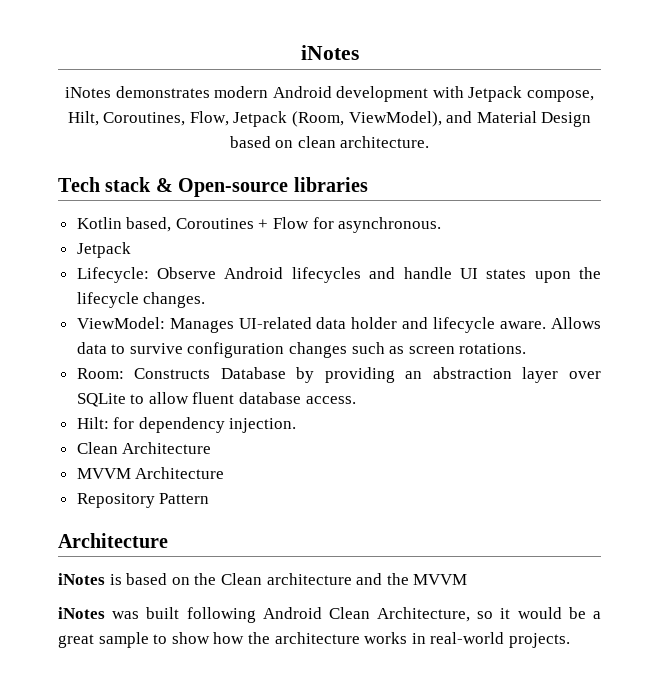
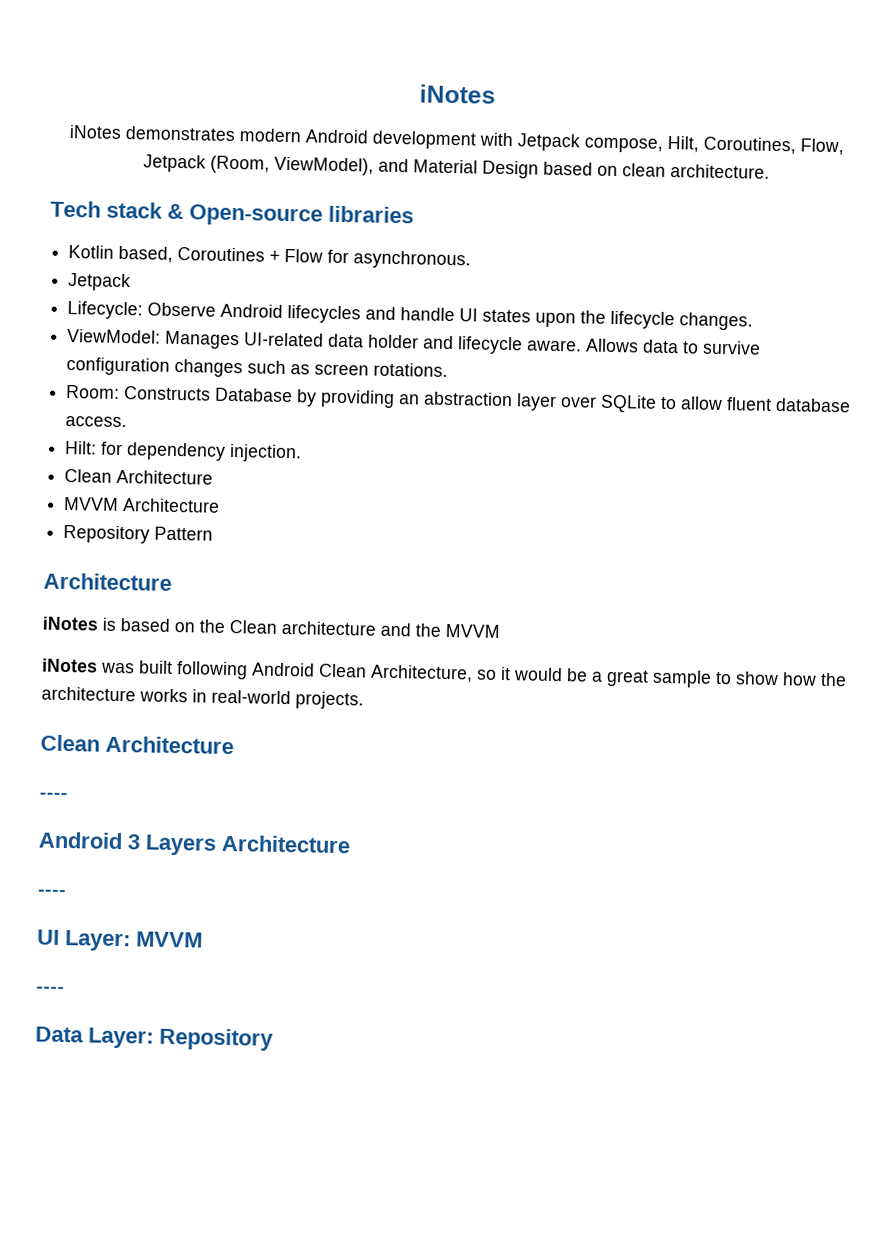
(570, 640) none -> [40,734,234,755] [39,792,68,800] [38,831,351,856] [37,889,67,897] [37,929,203,952] [36,986,65,994] [35,1026,274,1051] // Clean Architecture // ---- // Android 3 Layers Architecture // ---- // UI Layer: MVVM // ---- // Data Layer: Repository

